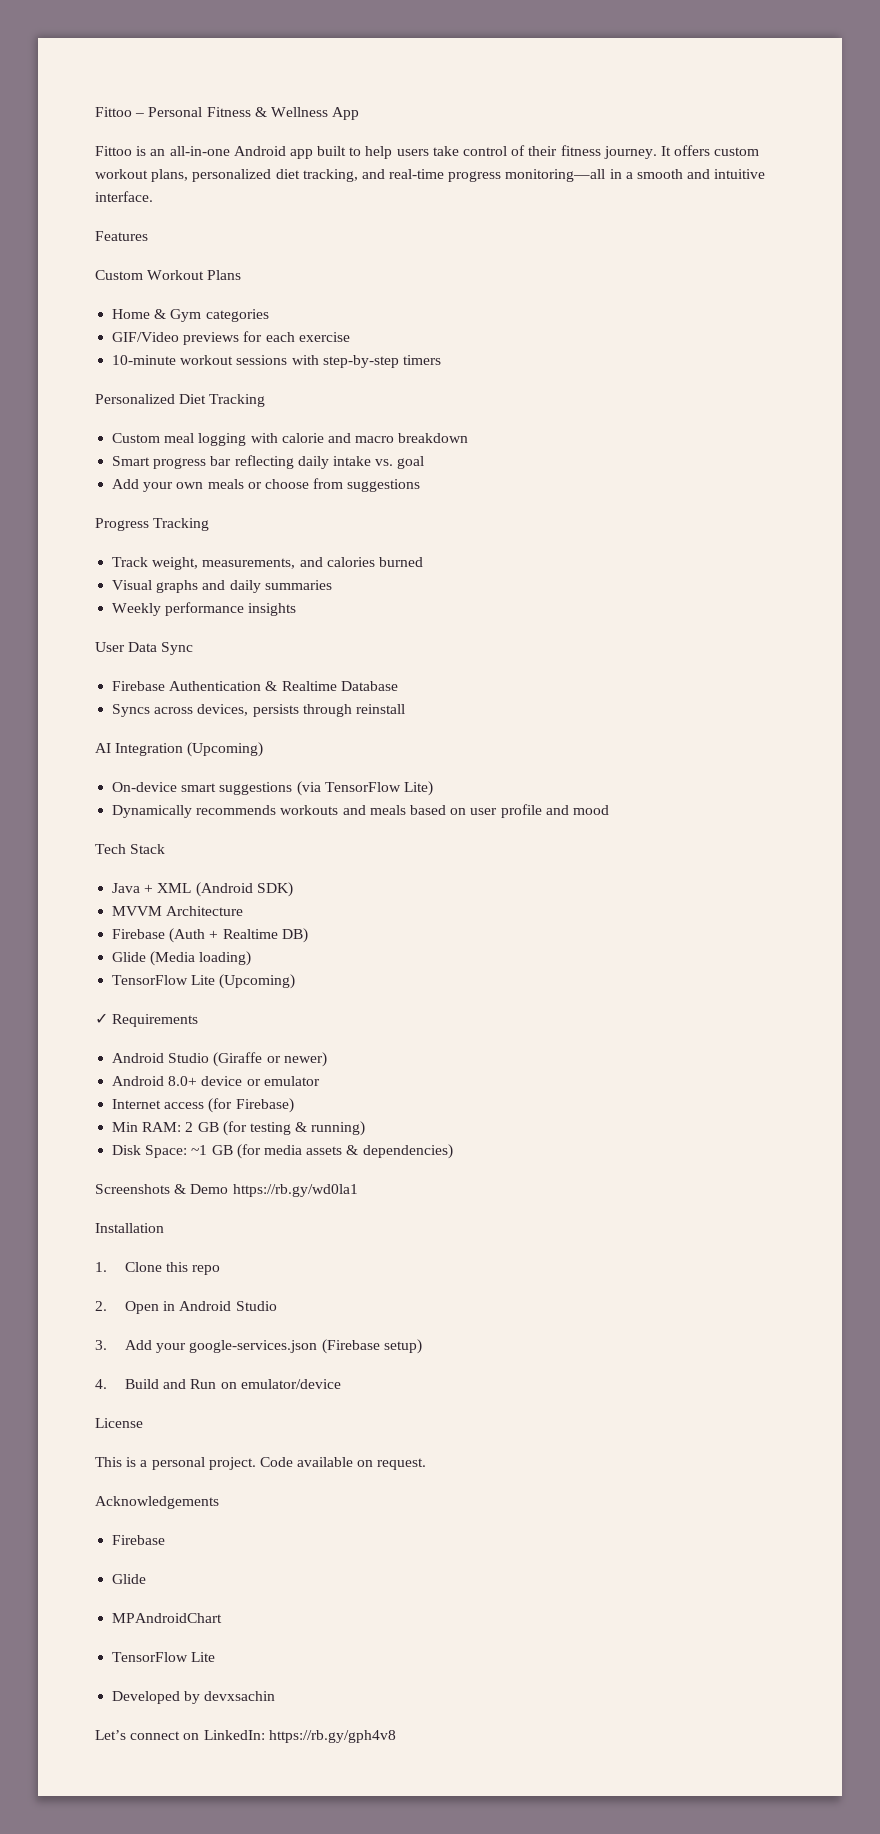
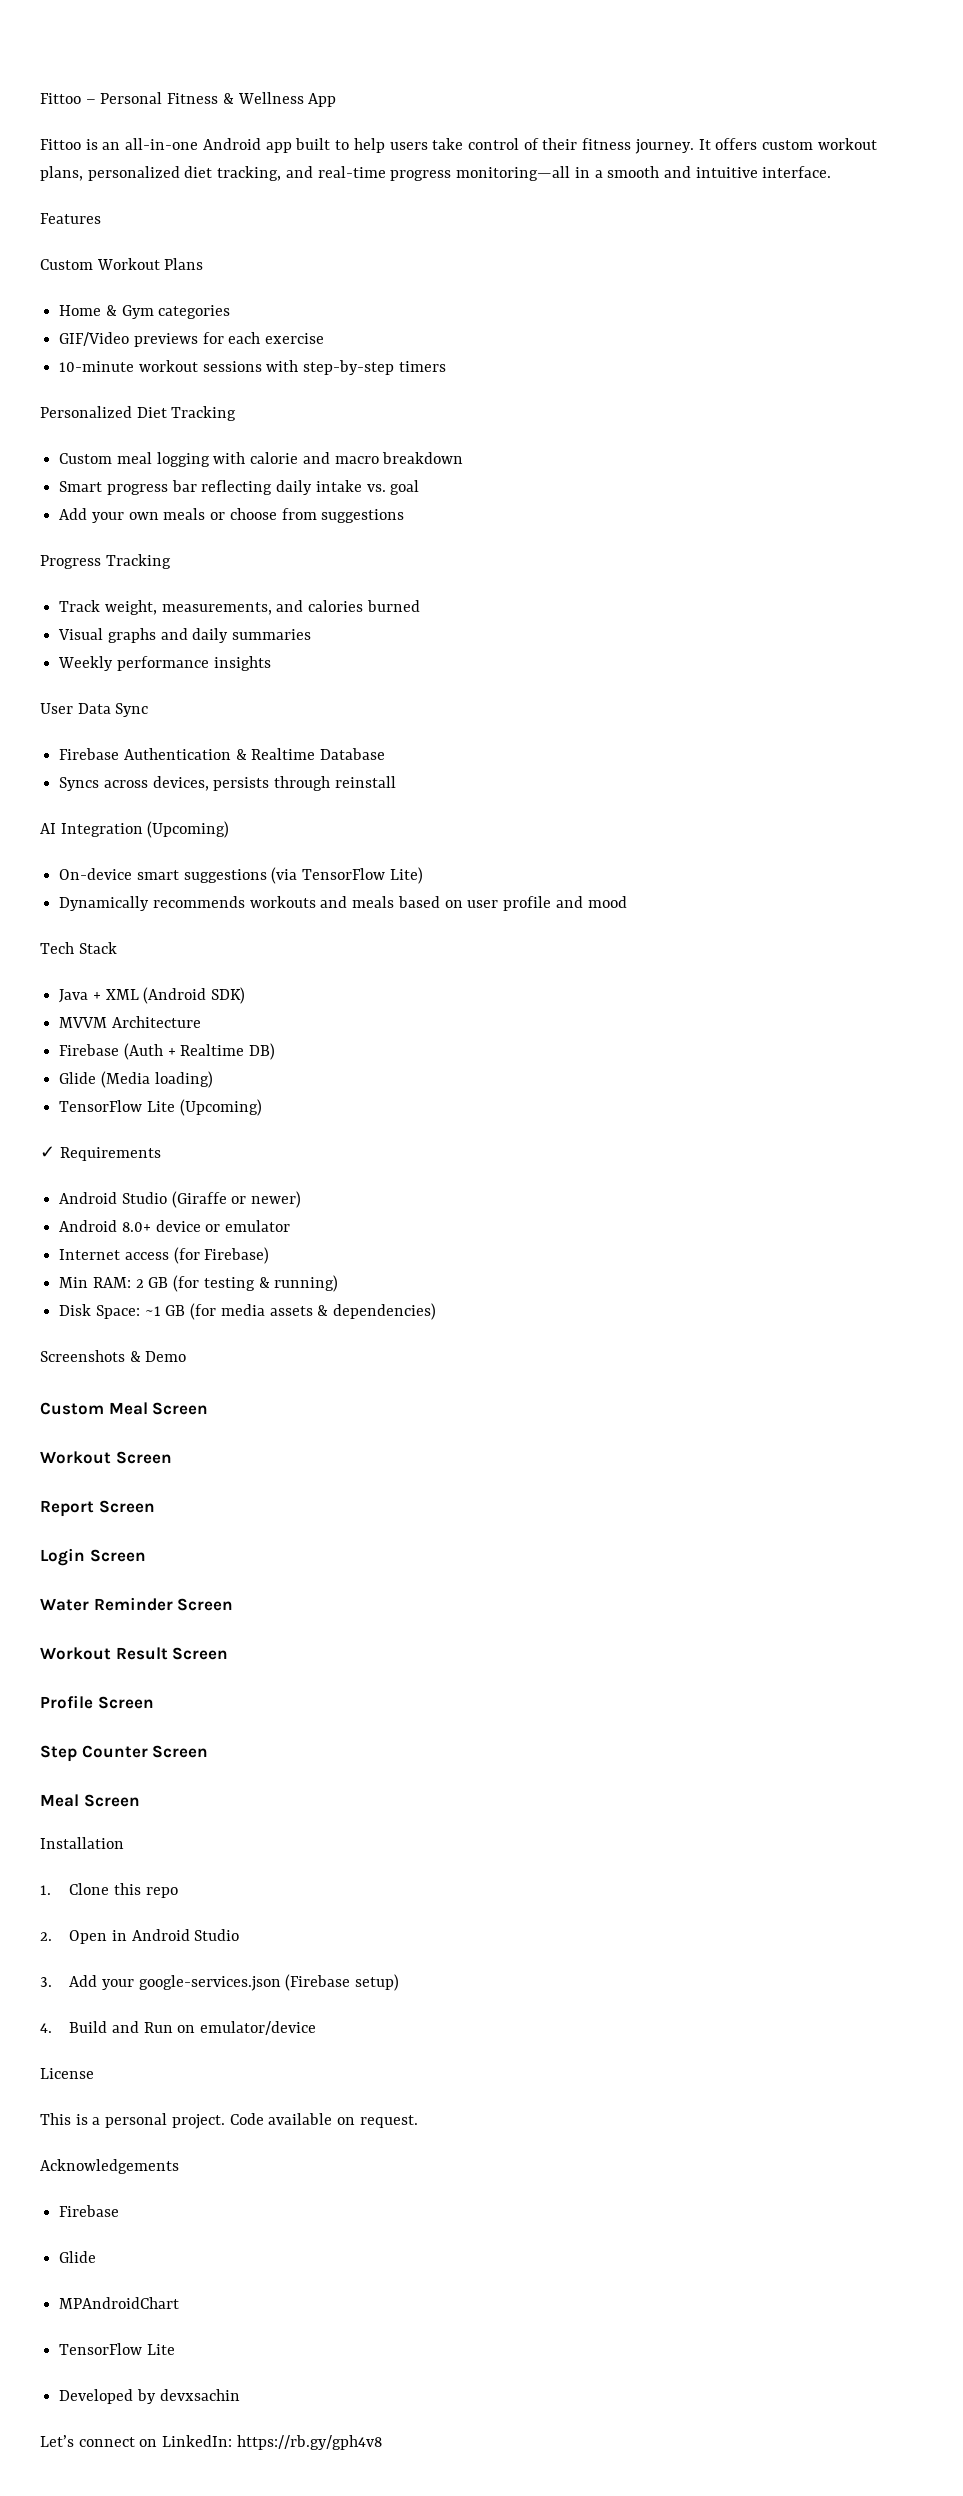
[232,1184,358,1197] https://rb.gy/wd0la1 -> [40,1402,209,1415] [40,1451,172,1464] [40,1500,155,1517] [40,1548,146,1566] [40,1597,234,1611] [40,1647,229,1660] [40,1695,154,1709] [40,1745,209,1762] [40,1794,140,1807] // Custom Meal Screen // Workout Screen // Report Screen // Login Screen // Water Reminder Screen // Workout Result Screen // Profile Screen // Step Counter Screen // Meal Screen

